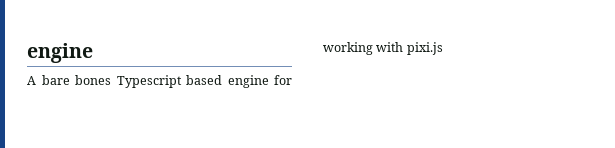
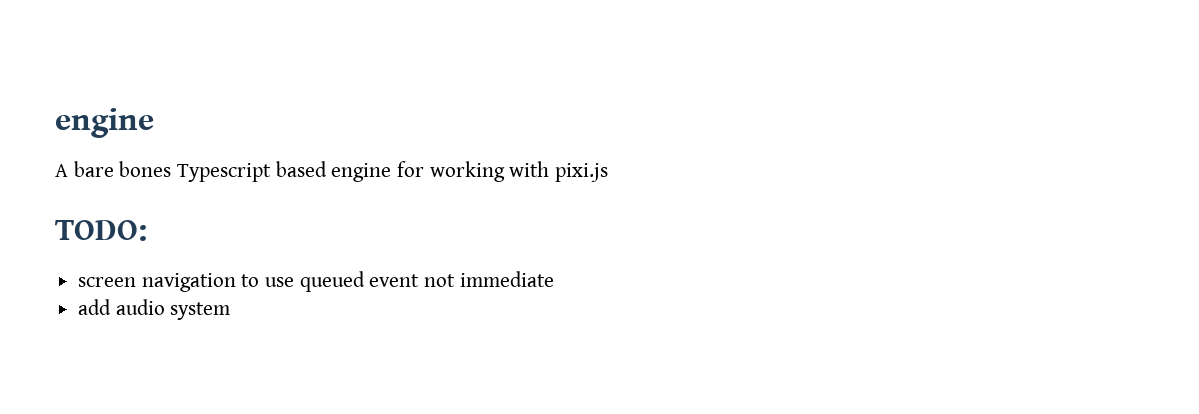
(443, 48) none -> [55,220,147,241] [78,271,554,292] [78,299,231,320] // TODO: // screen navigation to use queued event not immediate // add audio system

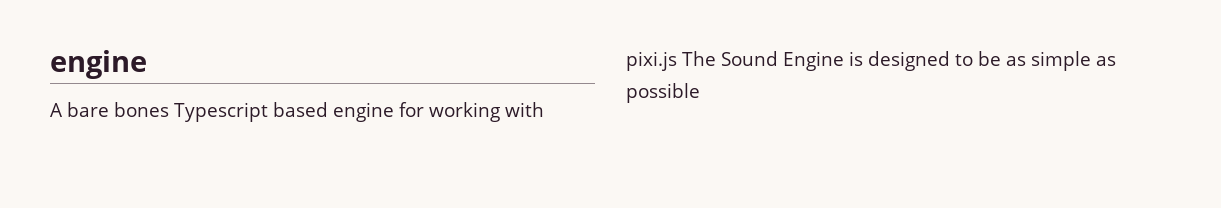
[55,220,147,241] [78,271,554,292] [78,299,231,320] // TODO: // screen navigation to use queued event not immediate // add audio system -> [682,51,1116,71] [626,83,700,103] The Sound Engine is designed to be as simple as possible

